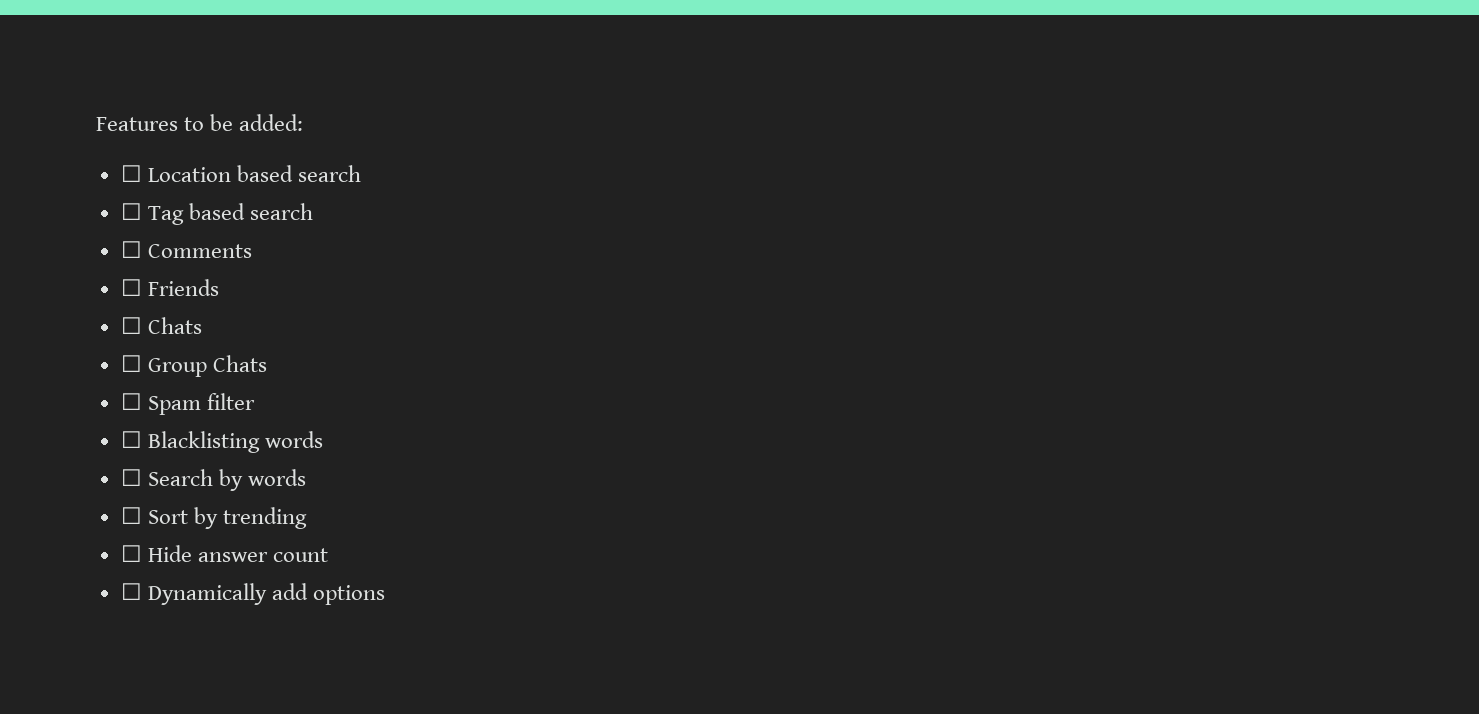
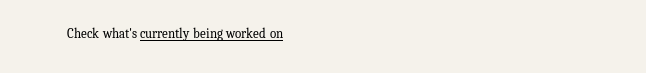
[96,114,304,131] [120,165,361,182] [120,203,313,225] [120,241,252,258] [120,279,219,296] [120,317,202,334] [120,355,267,377] [120,393,255,415] [120,431,323,453] [120,469,306,491] [120,507,307,529] [120,545,328,562] [120,583,385,605] Features to be added: // ☐ Location based search // ☐ Tag based search // ☐ Comments // ☐ Friends // ☐ Chats // ☐ Group Chats // ☐ Spam filter // ☐ Blacklisting words // ☐ Search by words // ☐ Sort by trending // ☐ Hide answer count // ☐ Dynamically add options -> [67,27,283,41] Check what's currently being worked on

